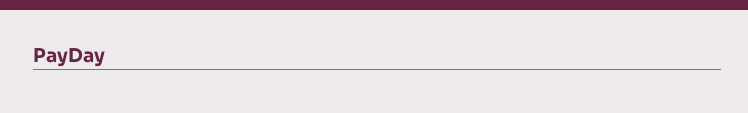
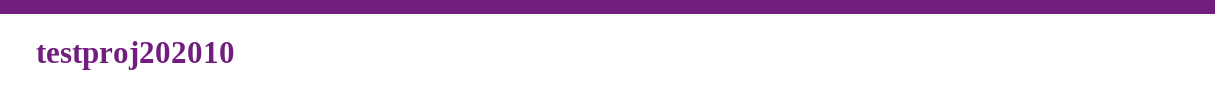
[33,48,105,67] PayDay -> [36,41,235,70] testproj202010

